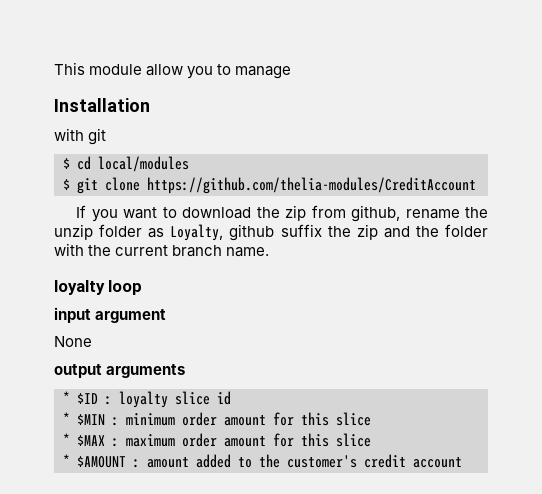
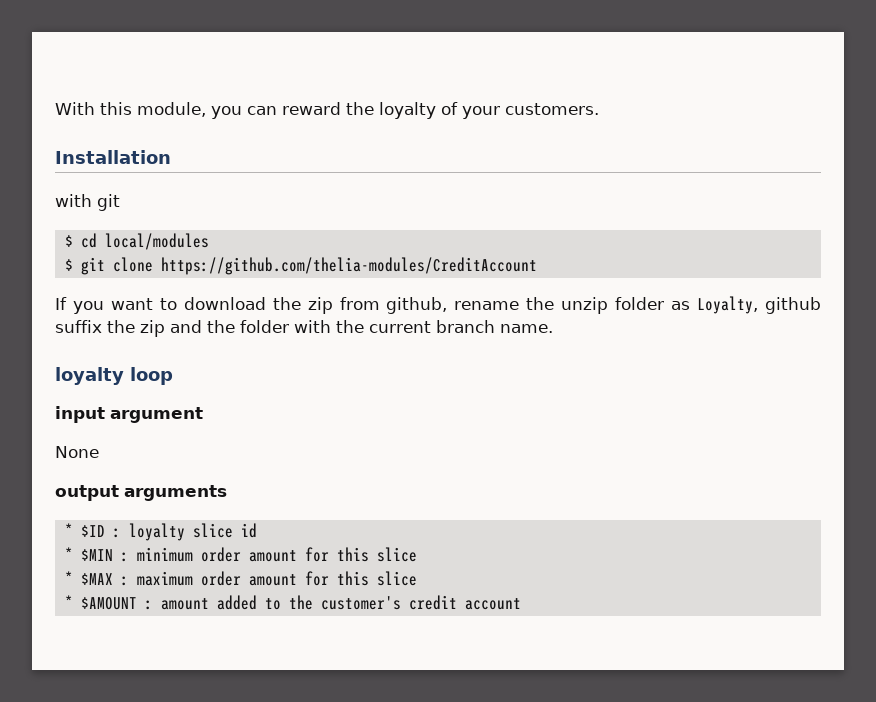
[54,62,292,79] This module allow you to manage -> [55,102,599,119] With this module, you can reward the loyalty of your customers.

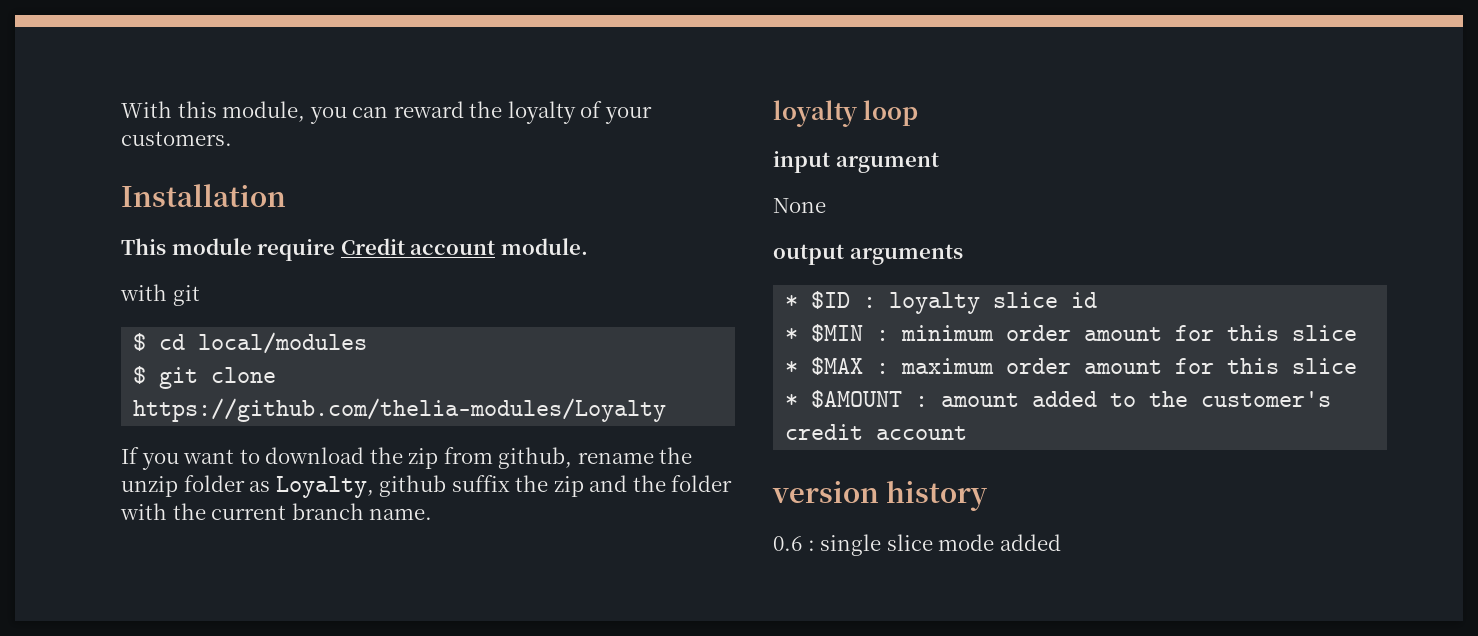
(171, 157) none -> [121,238,588,261] // This module require Credit account module.
[160,257,537,275] https://github.com/thelia-modules/CreditAccount -> [133,398,667,422] https://github.com/thelia-modules/Loyalty
(521, 604) none -> [772,480,988,511] [773,534,1061,556] // version history // 0.6 : single slice mode added

